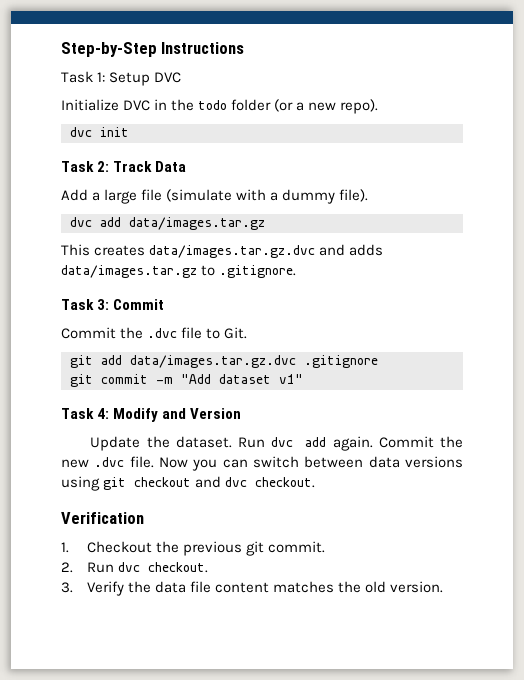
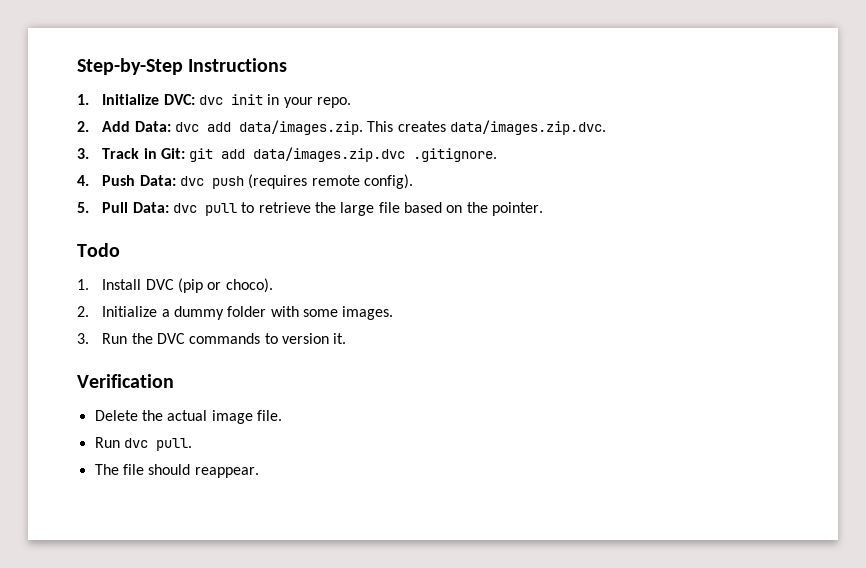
[61,71,182,86] [61,99,379,114] [70,127,129,137] [61,161,187,172] [61,189,369,204] [70,217,265,230] [61,244,384,258] [61,265,297,278] [61,299,165,310] [61,327,248,339] [70,355,378,368] [70,374,303,387] [61,408,242,422] [90,436,464,451] [61,456,463,471] [61,476,316,491] [61,512,144,524] [61,541,325,556] [61,562,208,573] [61,581,444,596] Task 1: Setup DVC // Initialize DVC in the todo folder (or a new repo). // dvc init // Task 2: Track Data // Add a large file (simulate with a dummy file). // dvc add data/images.tar.gz // This creates data/images.tar.gz.dvc and adds data/images.tar.gz to .gitignore. // Task 3: Commit // Commit the .dvc file to Git. // git add data/images.tar.gz.dvc .gitignore // git commit -m "Add dataset v1" // Task 4: Modify and Version // Update the dataset. Run dvc add again. Commit the new .dvc file. Now you can switch between data versions using git checkout and dvc checkout. // Verification // 1. Checkout the previous git commit. // 2. Run dvc checkout. // 3. Verify the data file content matches the old version. -> [77,94,351,108] [77,120,606,135] [77,147,498,162] [77,174,413,189] [77,202,543,216] [77,243,120,257] [77,278,273,293] [77,306,394,320] [77,333,347,344] [77,374,174,388] [94,410,282,424] [94,437,192,451] [94,464,259,478] 1. Initialize DVC: dvc init in your repo. // 2. Add Data: dvc add data/images.zip. This creates data/images.zip.dvc. // 3. Track in Git: git add data/images.zip.dvc .gitignore. // 4. Push Data: dvc push (requires remote config). // 5. Pull Data: dvc pull to retrieve the large file based on the pointer. // Todo // 1. Install DVC (pip or choco). // 2. Initialize a dummy folder with some images. // 3. Run the DVC commands to version it. // Verification // Delete the actual image file. // Run dvc pull. // The file should reappear.

